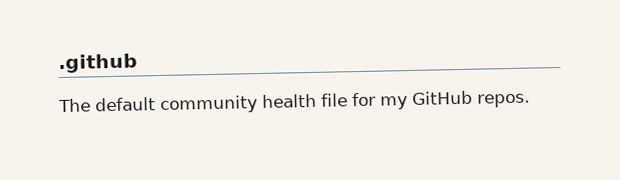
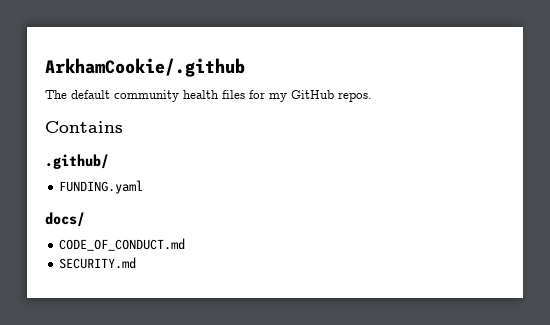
[58,53,138,74] .github -> [45,58,245,77] ArkhamCookie/.github
[321,93,348,107] file -> [222,90,245,99] files
(530, 100) none -> [45,121,123,133] [45,154,109,169] [59,180,144,194] [45,212,85,227] [59,238,186,251] [59,257,137,269] // Contains // .github/ // FUNDING.yaml // docs/ // CODE_OF_CONDUCT.md // SECURITY.md

